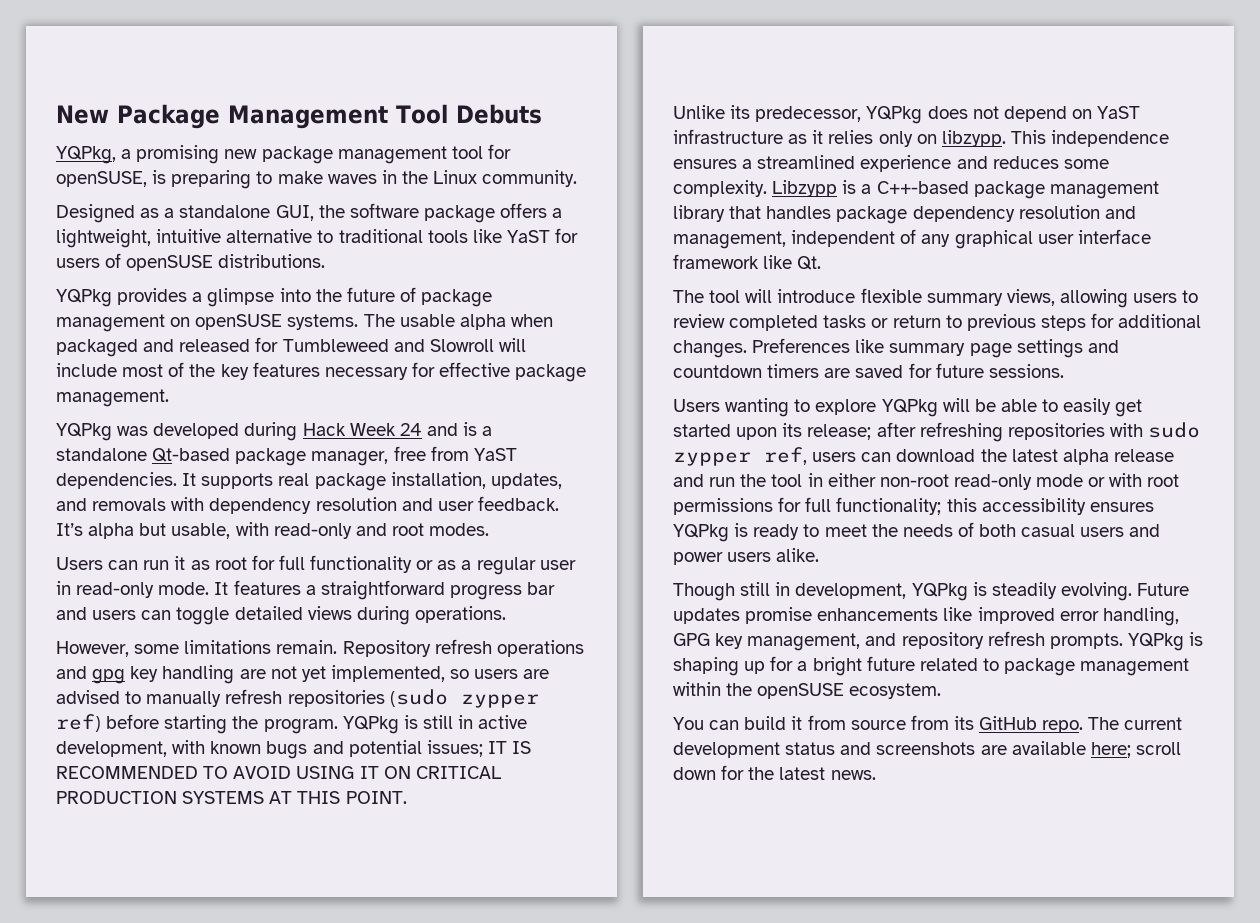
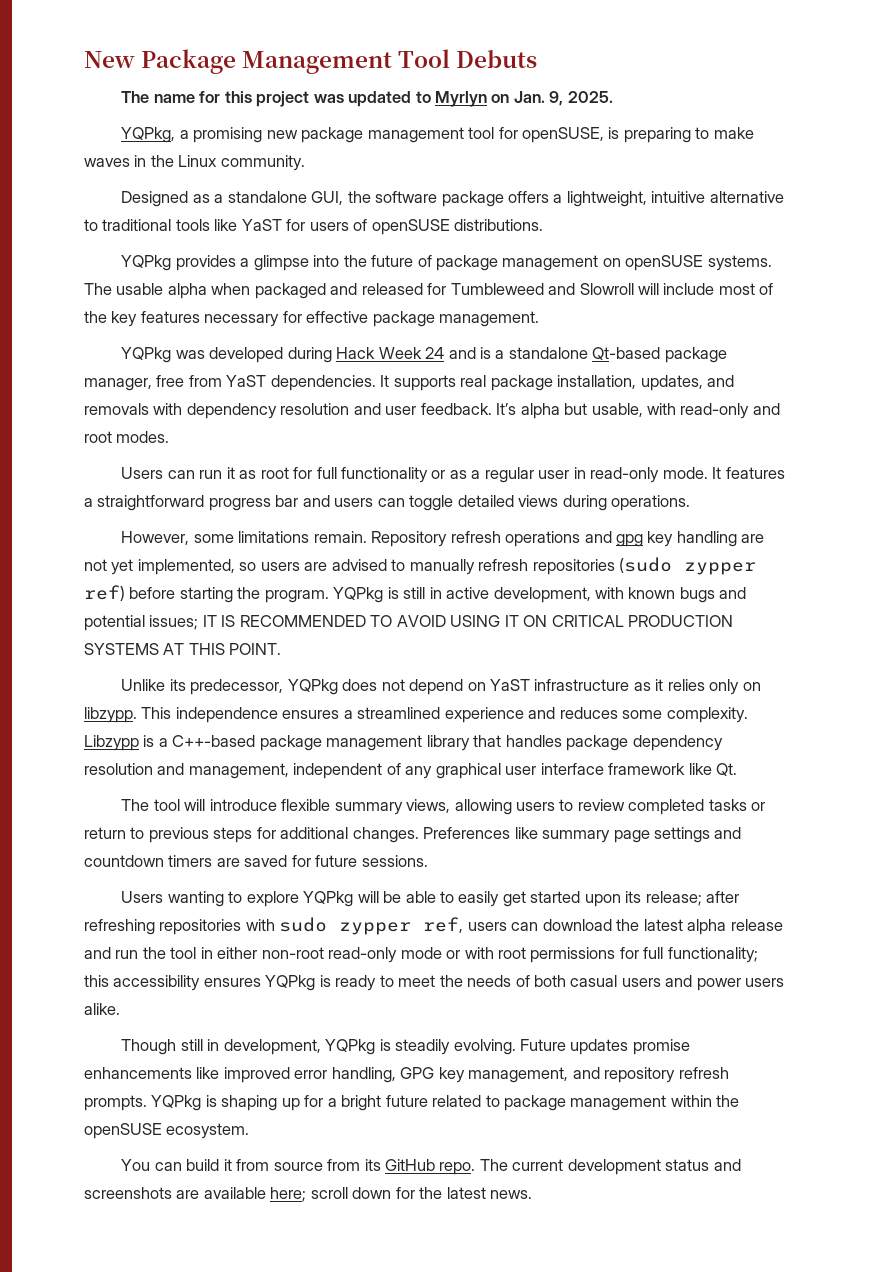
(542, 114) none -> [121,91,613,107] // The name for this project was updated to Myrlyn on Jan. 9, 2025.

